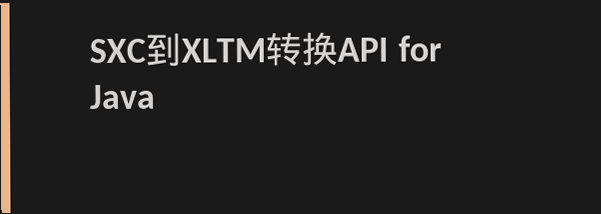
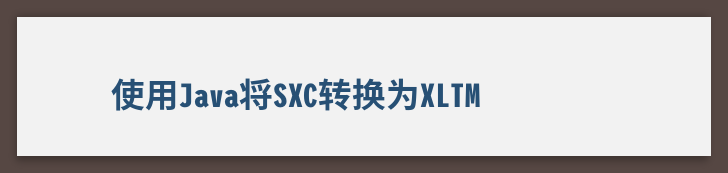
[89,31,442,67] [89,84,156,110] SXC到XLTM转换API for Java -> [111,78,480,111] 使用Java将SXC转换为XLTM

